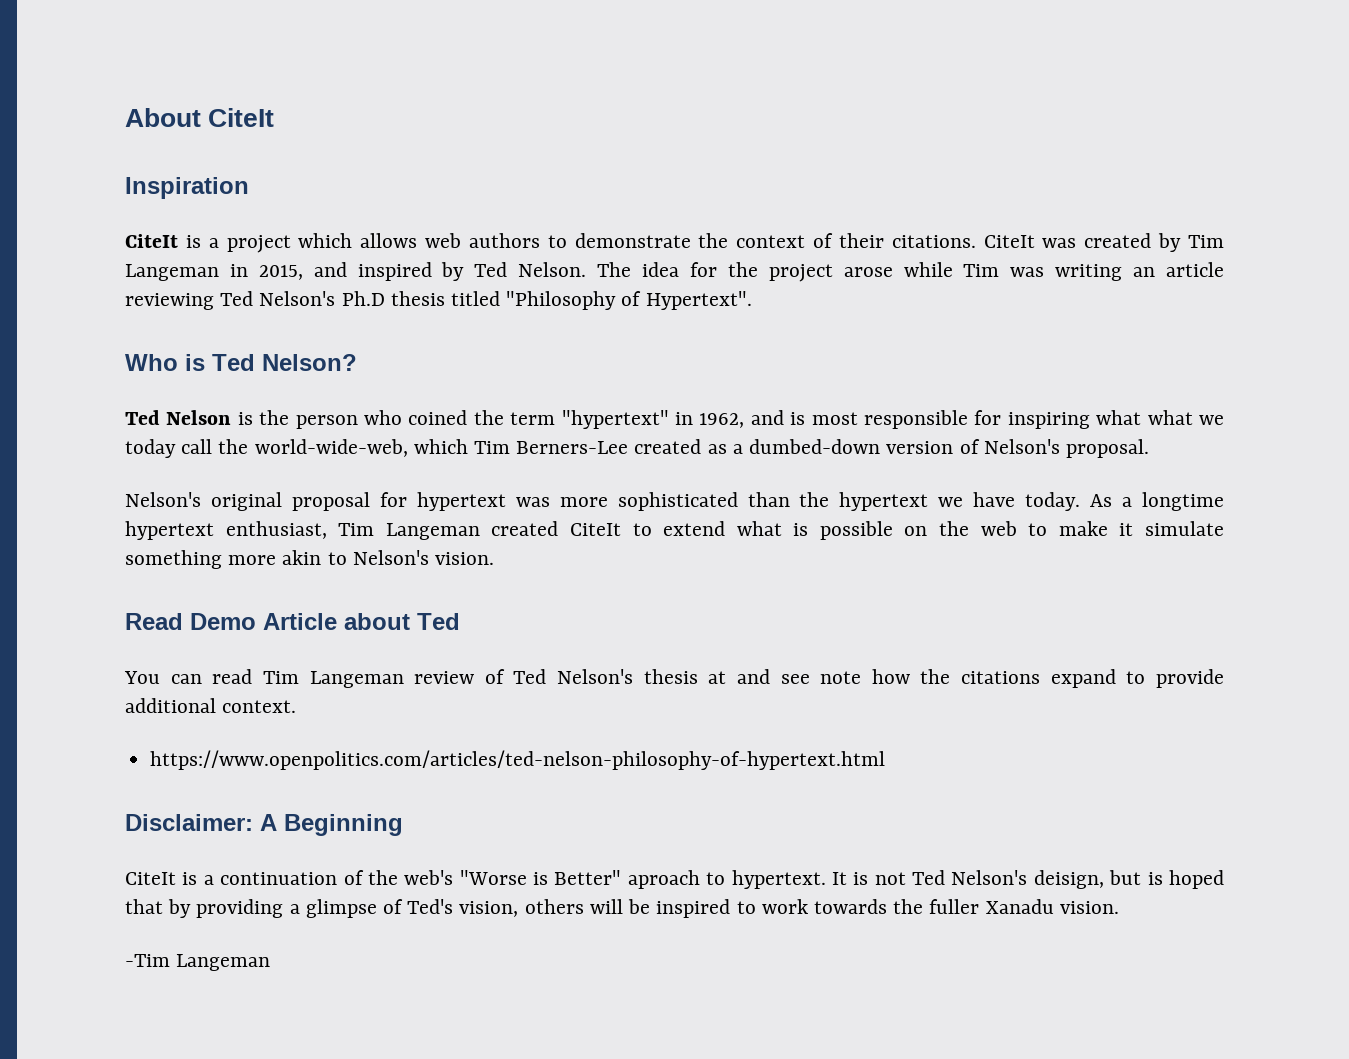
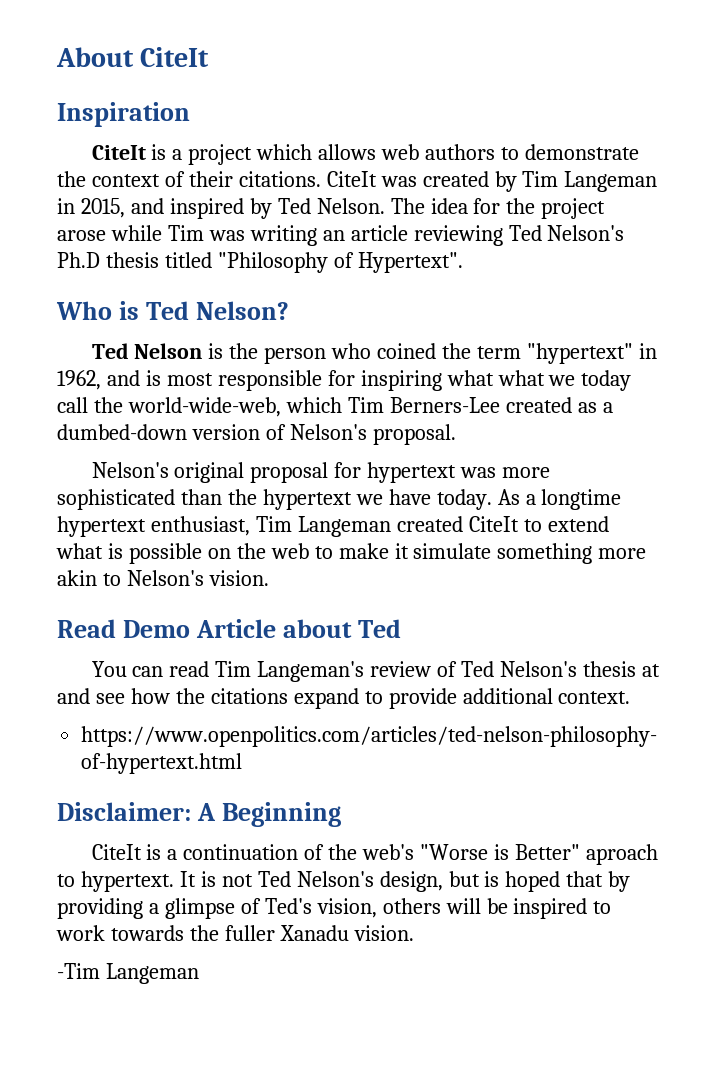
[309,671,404,688] Langeman -> [257,661,365,682] Langeman's
[820,671,862,684] note -> (125, 698) none
[1033,870,1104,889] deisign, -> [379,871,443,892] design,

